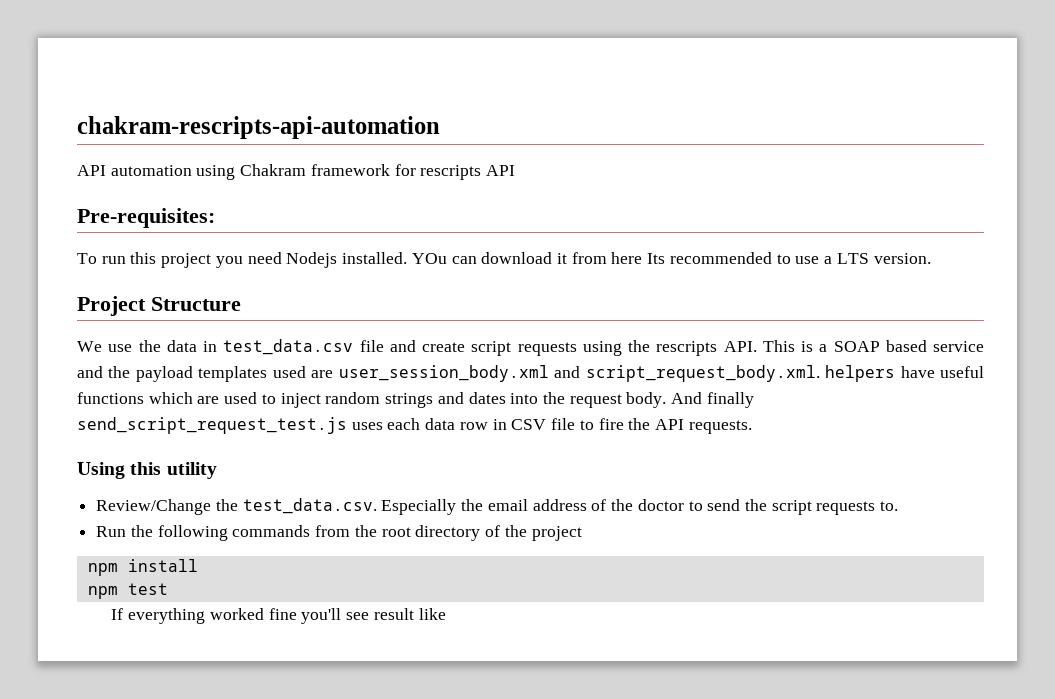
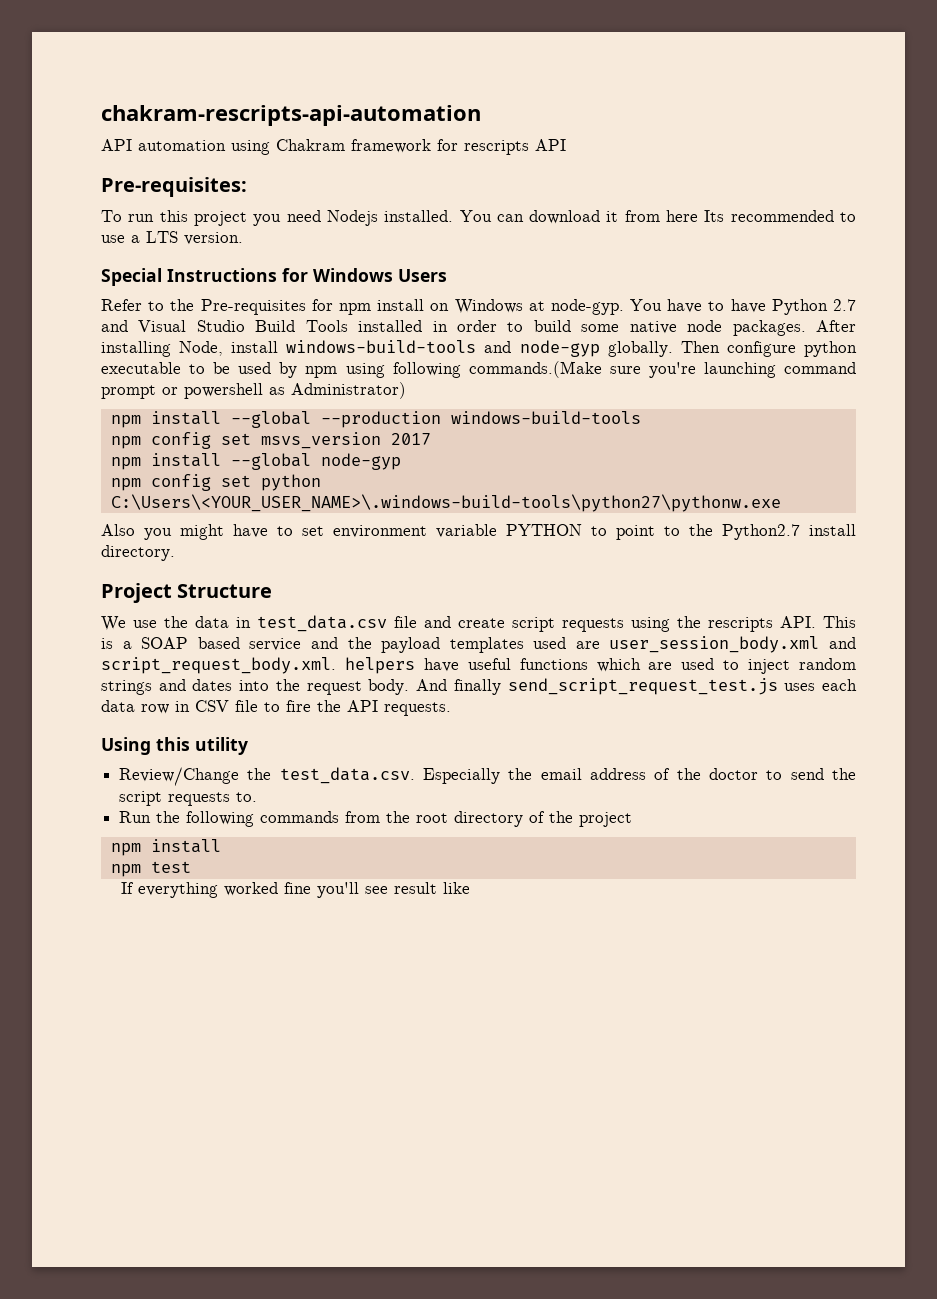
[411,253,447,264] YOu -> [459,210,492,222] You
(931, 258) none -> [101,268,447,286] [101,299,856,315] [101,320,857,336] [101,340,857,357] [101,361,857,378] [101,382,406,399] [110,411,641,428] [110,432,431,449] [110,453,401,470] [110,474,321,491] [110,494,781,512] [101,524,856,540] [101,545,175,561] // Special Instructions for Windows Users // Refer to the Pre-requisites for npm install on Windows at node-gyp. You have to have Python 2.7 and Visual Studio Build Tools installed in order to build some native node packages. After installing Node, install windows-build-tools and node-gyp globally. Then configure python executable to be used by npm using following commands.(Make sure you're launching command prompt or powershell as Administrator) // npm install --global --production windows-build-tools // npm config set msvs_version 2017 // npm install --global node-gyp // npm config set python C:\Users\<YOUR_USER_NAME>\.windows-build-tools\python27\pythonw.exe // Also you might have to set environment variable PYTHON to point to the Python2.7 install directory.

